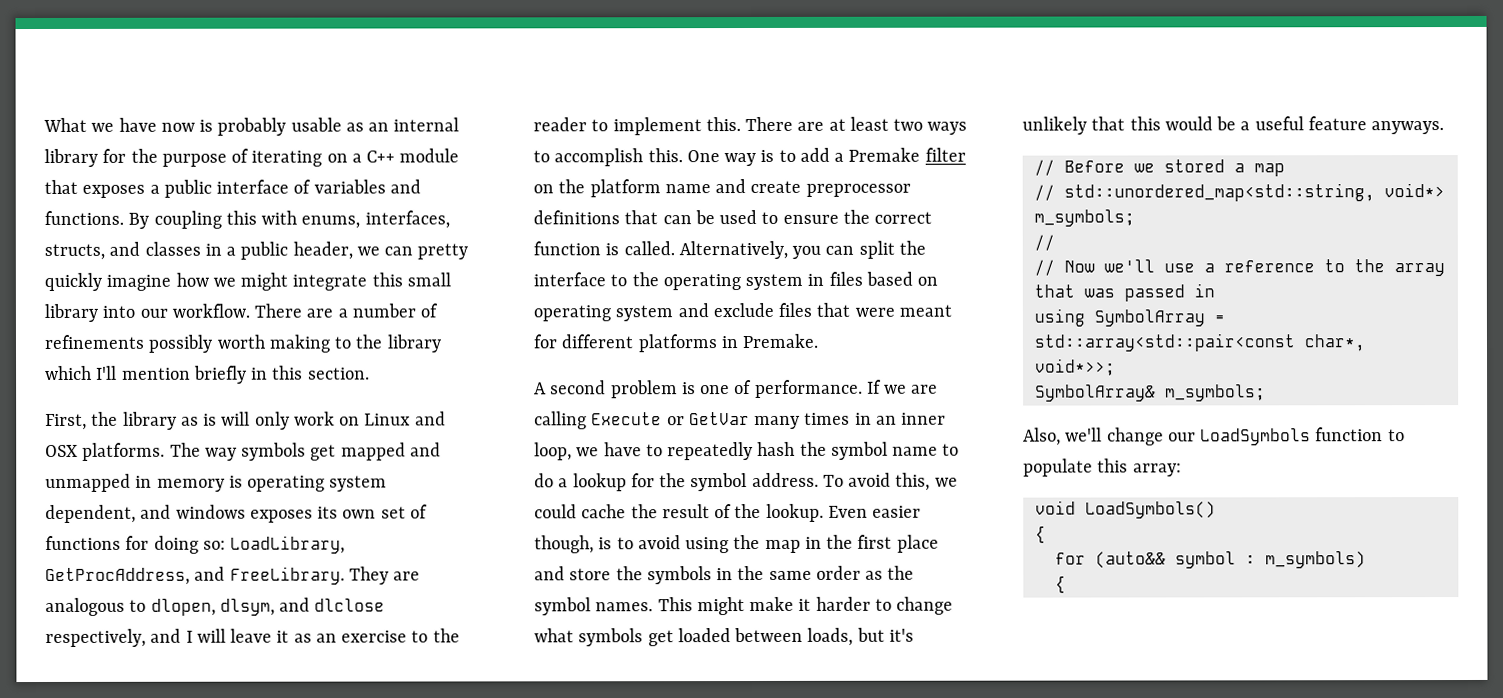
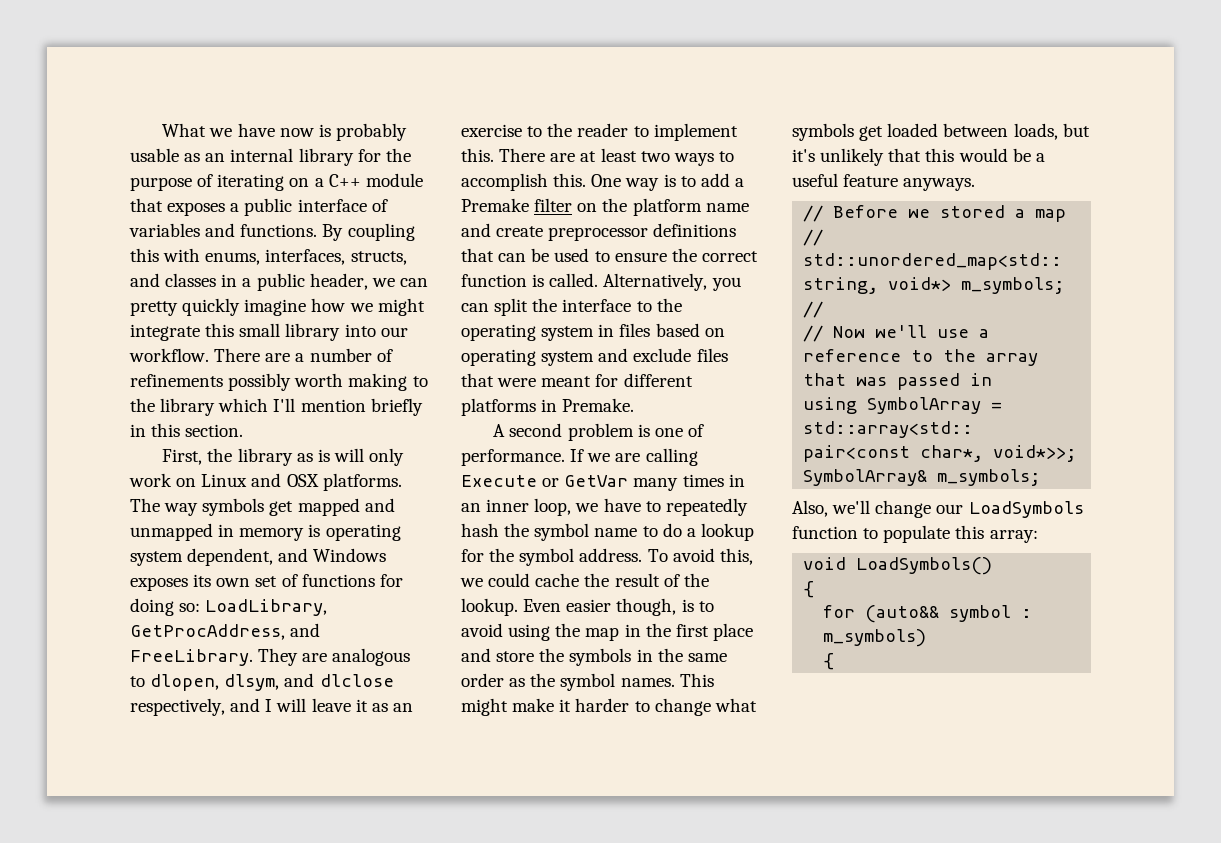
[175,504,246,519] windows -> [313,548,387,562] Windows

